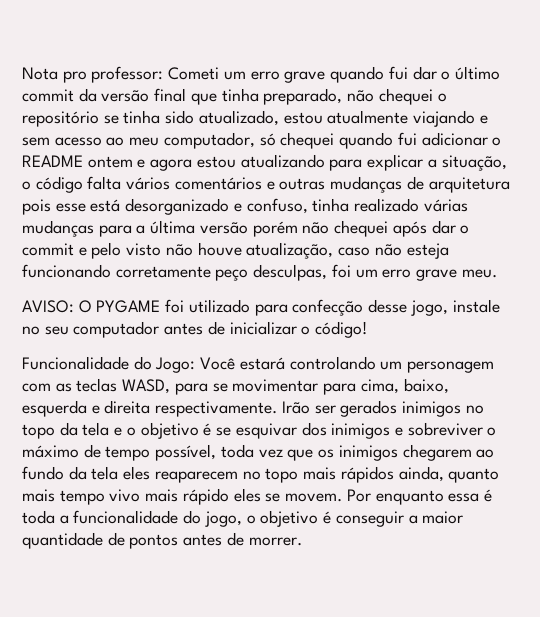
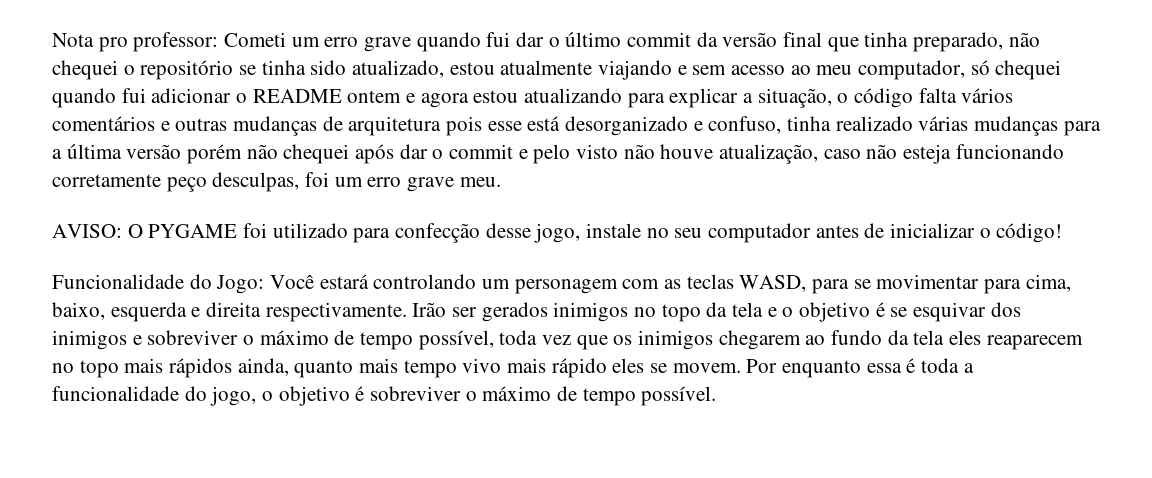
[335,511,464,527] [22,532,302,549] conseguir a maior quantidade de pontos antes de morrer. -> [370,386,717,406] sobreviver o máximo de tempo possível.

